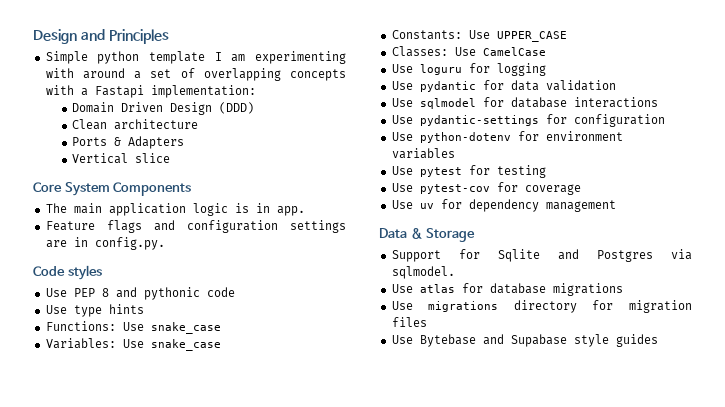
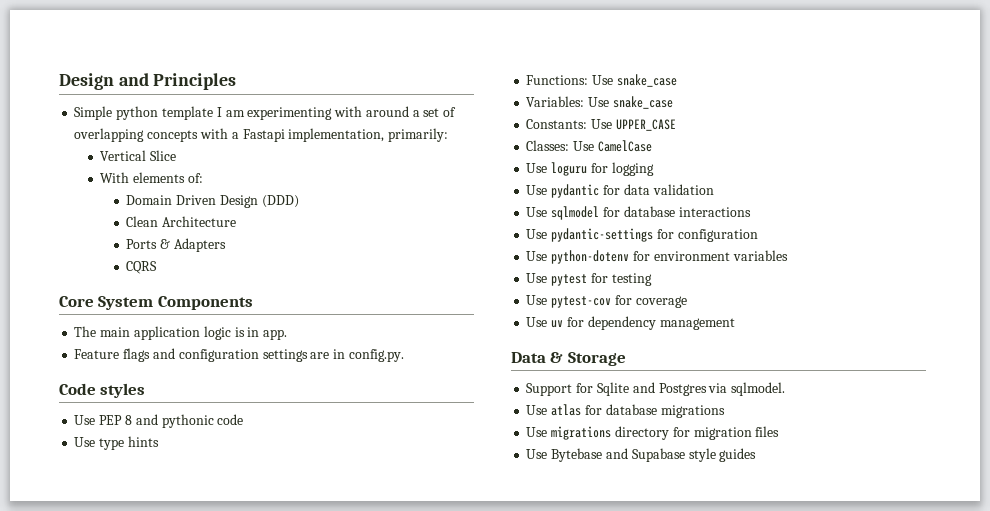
[150,85,256,98] implementation: -> [288,128,449,142] [100,150,177,161] [100,172,203,183] implementation, primarily: // Vertical Slice // With elements of:
[114,119,199,130] architecture -> [162,216,237,227] Architecture
[72,153,171,164] Vertical slice -> [126,261,158,274] CQRS

